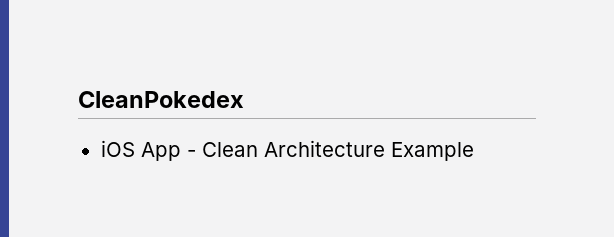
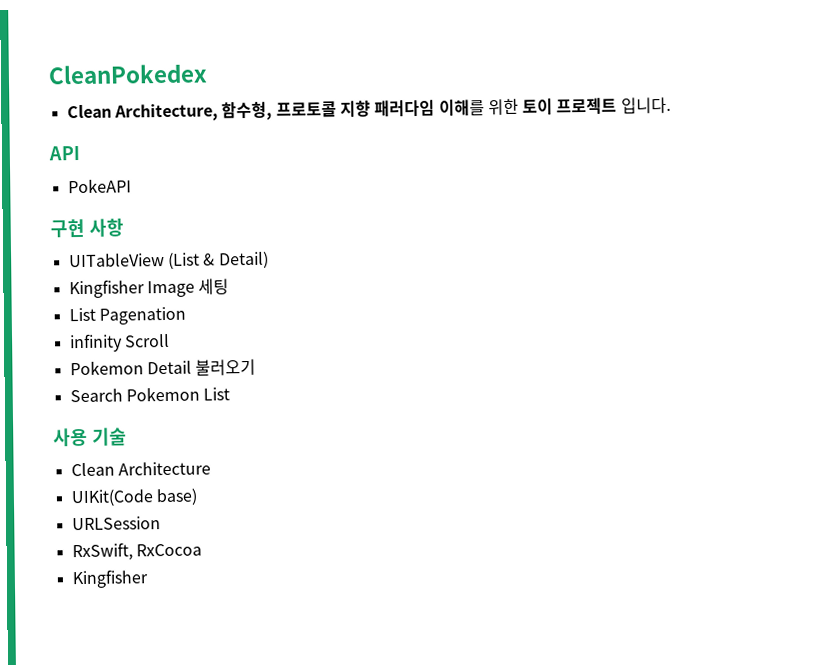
[100,140,474,161] iOS App - Clean Architecture Example -> [66,96,671,122] [48,146,80,161] [67,178,132,194] [50,218,124,238] [68,251,269,270] [68,278,230,299] [68,306,186,325] [68,333,170,353] [69,358,257,376] [69,386,231,403] [53,427,127,447] [70,461,211,477] [70,488,198,508] [71,516,161,531] [71,542,202,562] [71,569,149,589] Clean Architecture, 함수형, 프로토콜 지향 패러다임 이해를 위한 토이 프로젝트 입니다. // API // PokeAPI // 구현 사항 // UITableView (List & Detail) // Kingfisher Image 세팅 // List Pagenation // infinity Scroll // Pokemon Detail 불러오기 // Search Pokemon List // 사용 기술 // Clean Architecture // UIKit(Code base) // URLSession // RxSwift, RxCocoa // Kingfisher

